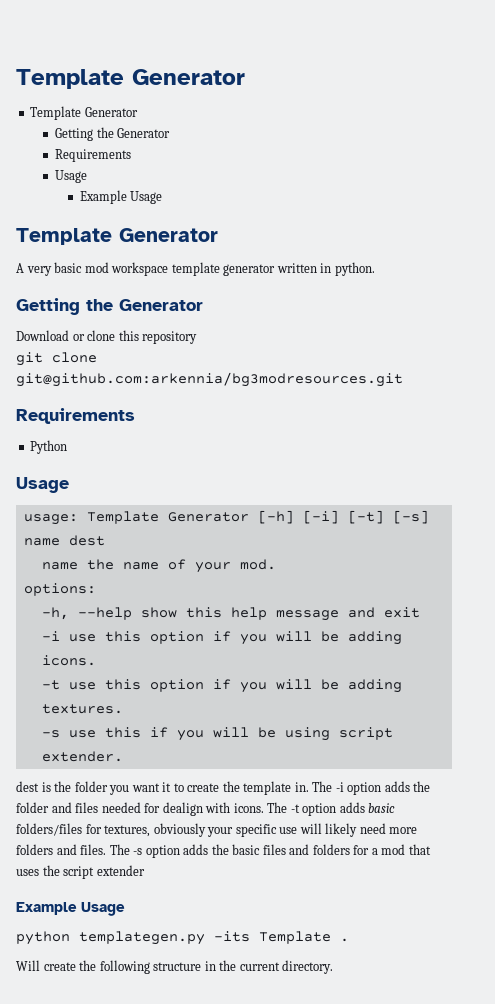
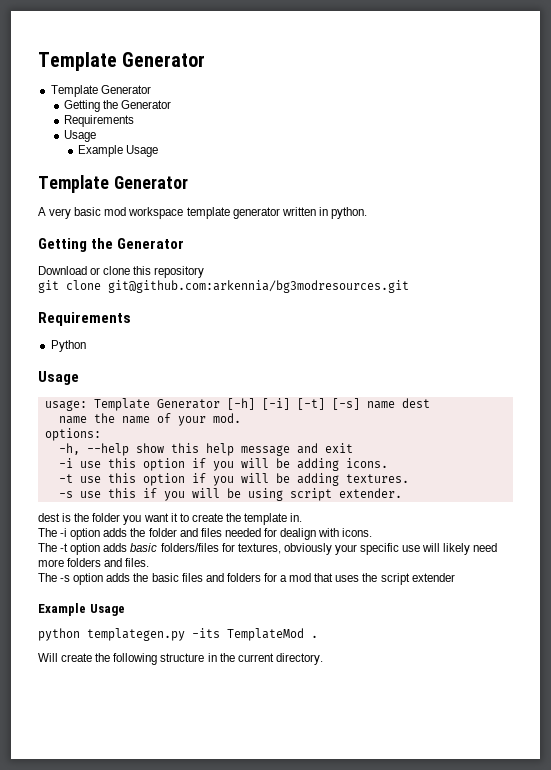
(309, 787) none -> (303, 517) //
(264, 808) none -> (373, 532) //
(107, 849) none -> (150, 562) //
[259,931,331,944] Template -> [227,628,304,641] TemplateMod

